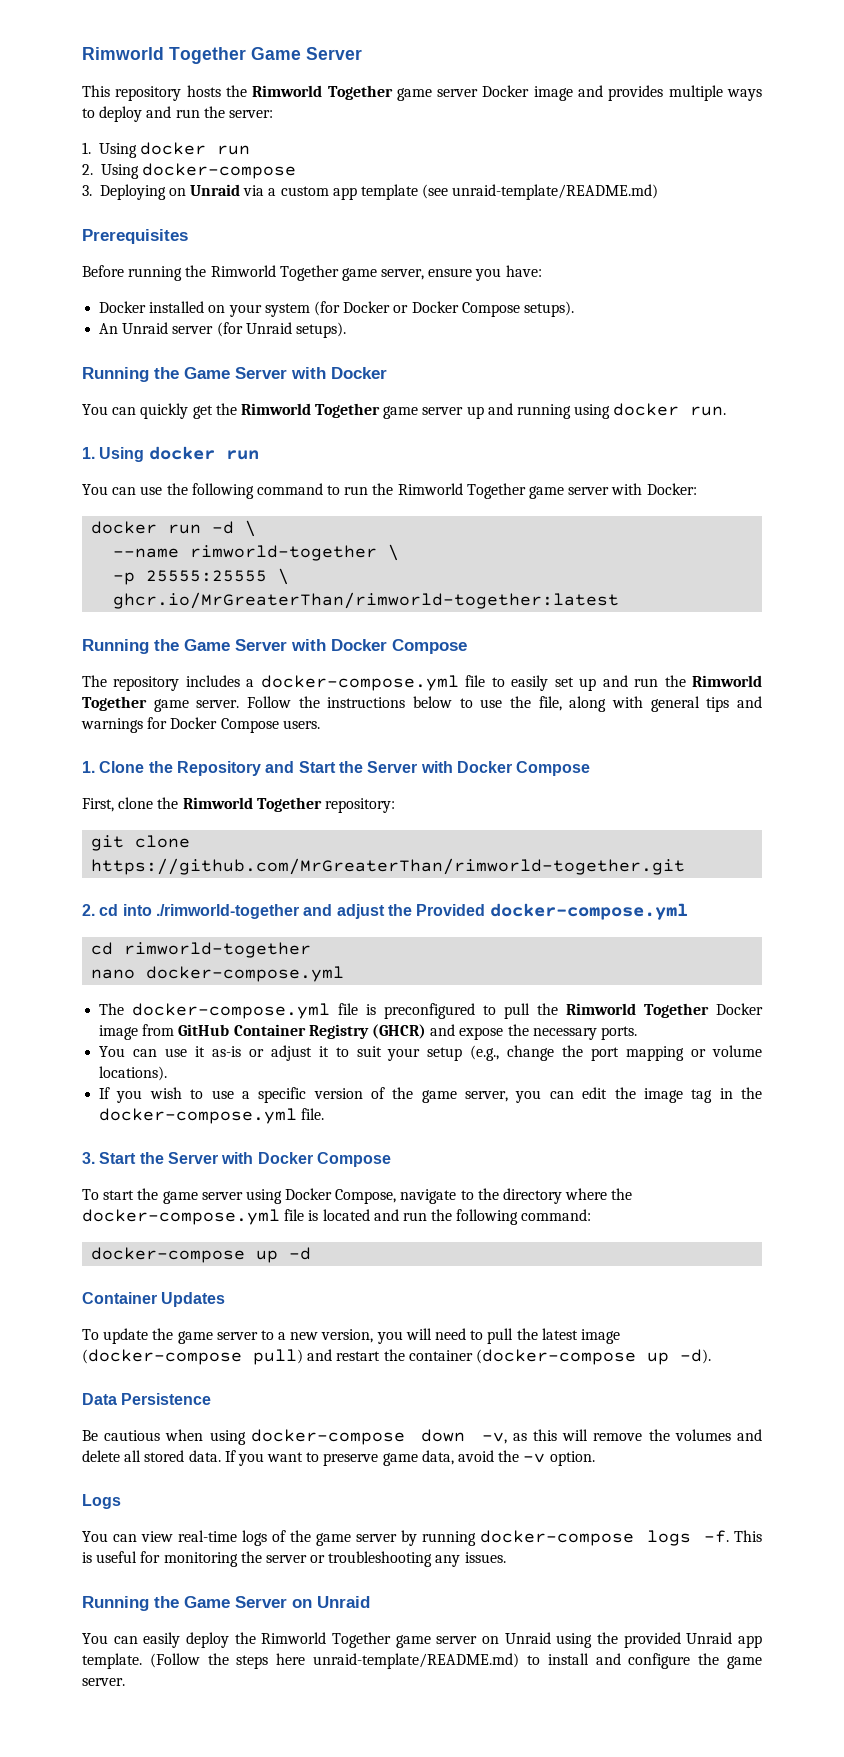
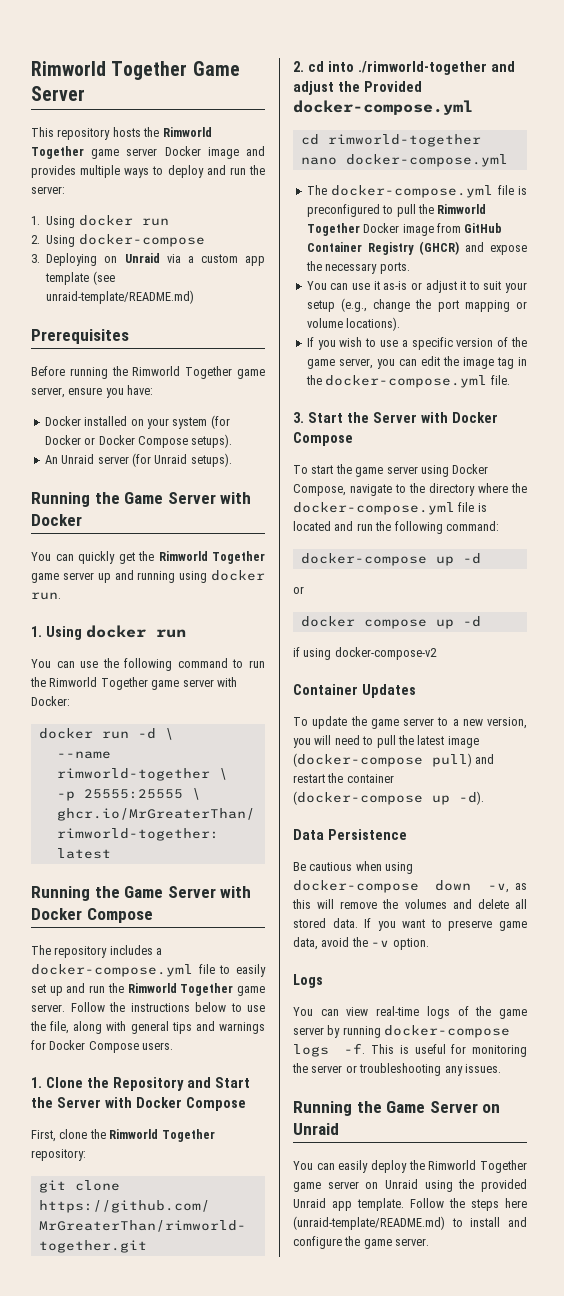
(312, 1253) none -> [293,586,304,594] [300,616,481,629] [293,647,437,660] // or // docker compose up -d // if using docker-compose-v2
[149,1653,200,1668] (Follow -> [410,1198,444,1208] Follow
[313,1653,520,1669] unraid-template/README.md) -> [293,1216,445,1230] (unraid-template/README.md)

